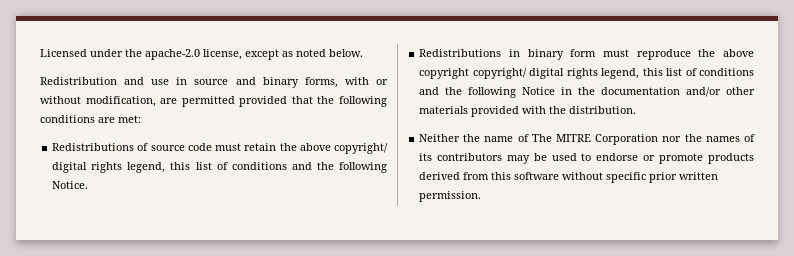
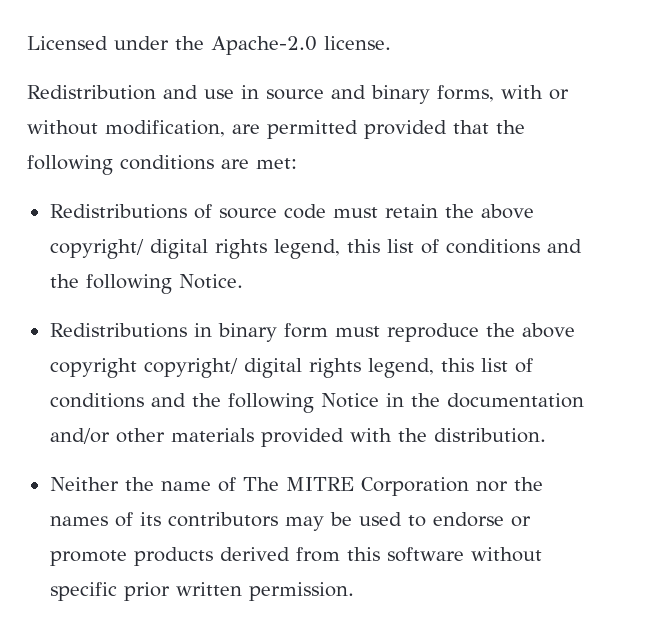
[145,49,363,60] apache-2.0 license, except as noted below. -> [211,36,391,55] Apache-2.0 license.

